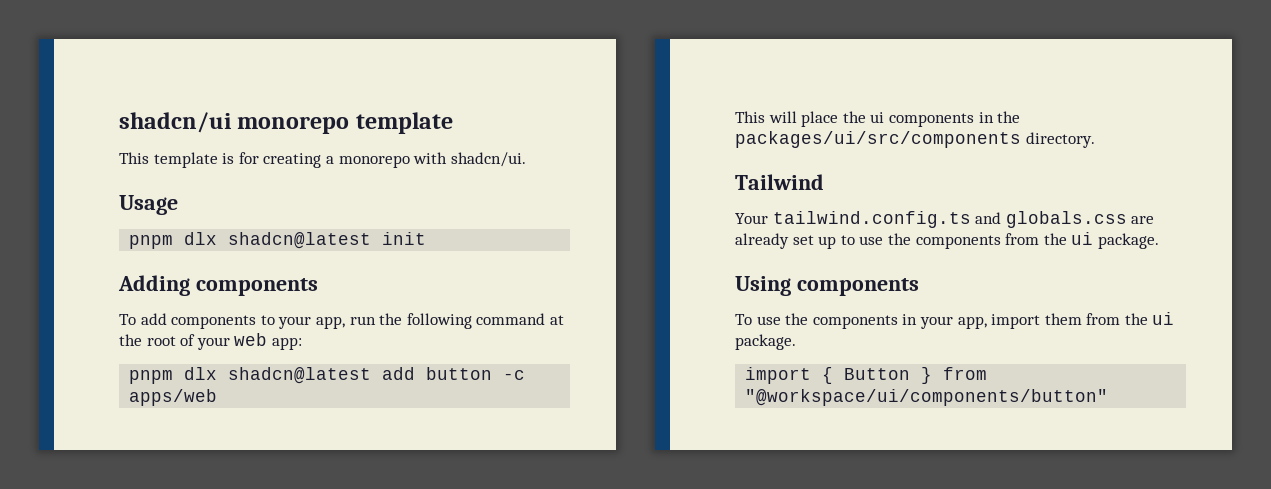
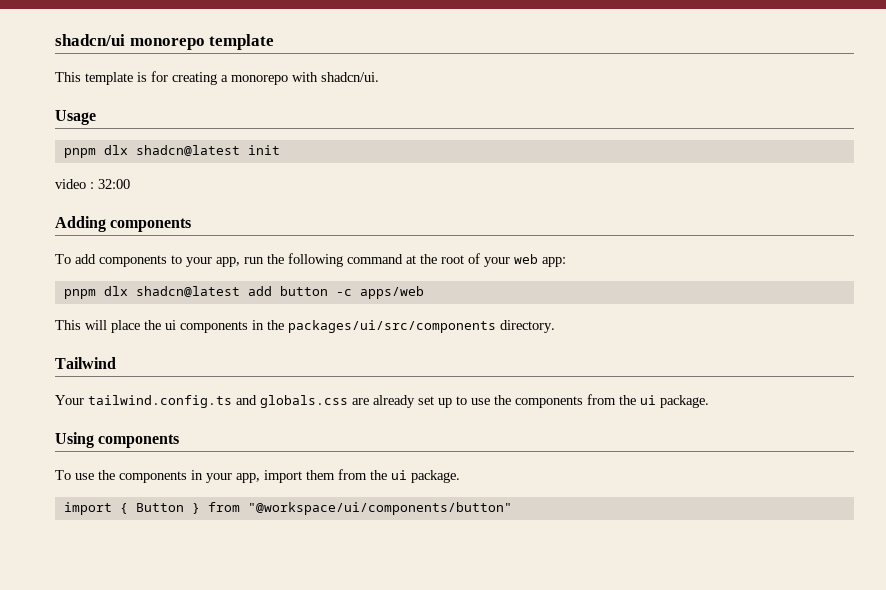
(427, 238) none -> [55,179,130,189] // video : 32:00

